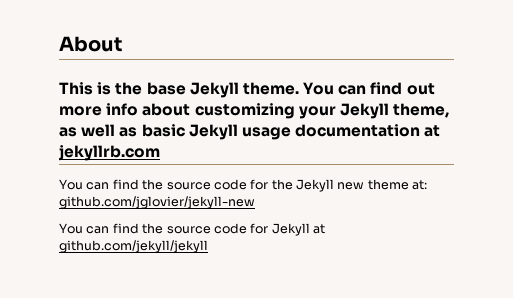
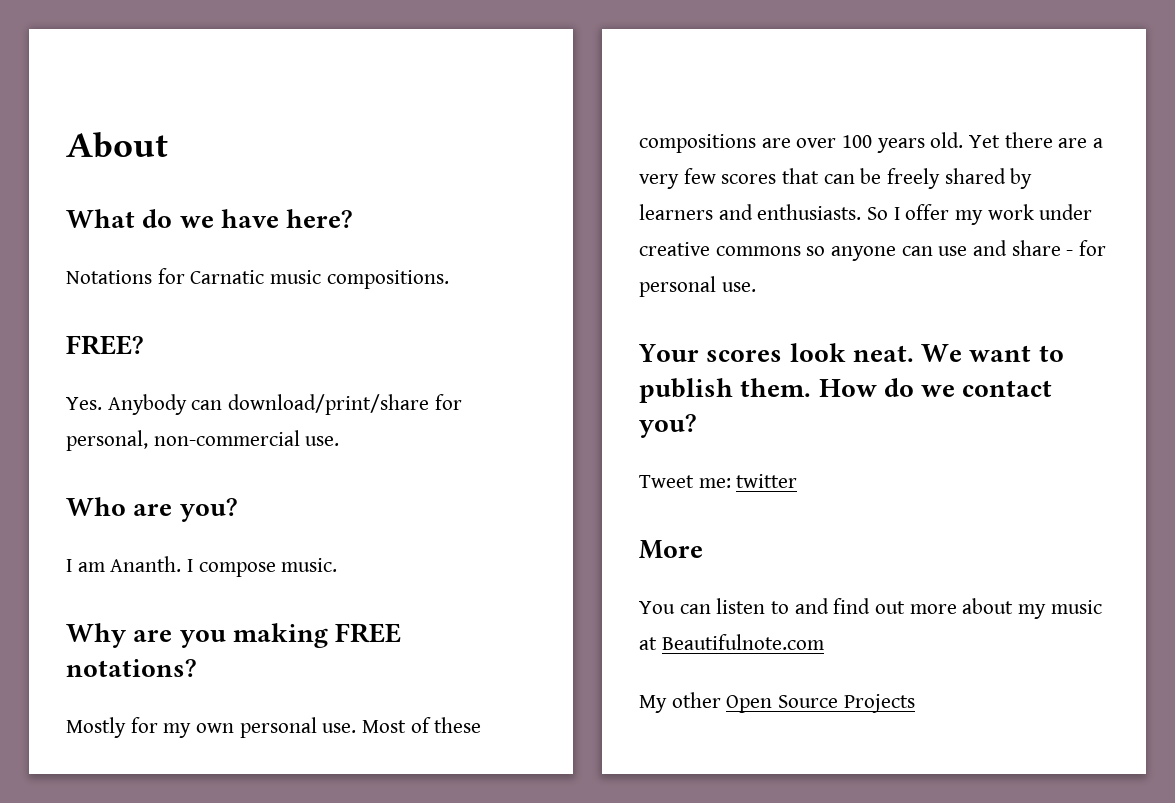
[59,82,435,98] [59,103,450,119] [59,124,441,140] [59,145,160,161] [59,179,428,192] [59,196,255,209] [59,223,325,236] [59,240,208,253] This is the base Jekyll theme. You can find out more info about customizing your Jekyll theme, as well as basic Jekyll usage documentation at jekyllrb.com // You can find the source code for the Jekyll new theme at: github.com/jglovier/jekyll-new // You can find the source code for Jekyll at github.com/jekyll/jekyll -> [66,209,354,228] [66,268,449,289] [66,335,144,355] [66,394,462,415] [66,430,340,451] [66,497,238,522] [66,556,338,577] [66,623,402,648] [66,659,197,677] [66,717,482,738] [639,132,1104,153] [639,168,1033,189] [639,204,1093,225] [639,240,1107,261] [639,276,756,297] [638,343,1064,362] [639,378,1053,403] [639,414,697,438] [639,474,798,488] [639,540,703,559] [639,598,1102,619] [639,634,824,650] [639,692,915,713] What do we have here? // Notations for Carnatic music compositions. // FREE? // Yes. Anybody can download/print/share for personal, non-commercial use. // Who are you? // I am Ananth. I compose music. // Why are you making FREE notations? // Mostly for my own personal use. Most of these compositions are over 100 years old. Yet there are a very few scores that can be freely shared by learners and enthusiasts. So I offer my work under creative commons so anyone can use and share - for personal use. // Your scores look neat. We want to publish them. How do we contact you? // Tweet me: twitter // More // You can listen to and find out more about my music at Beautifulnote.com // My other Open Source Projects

